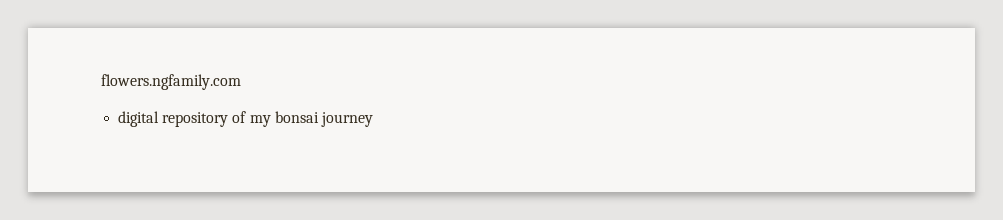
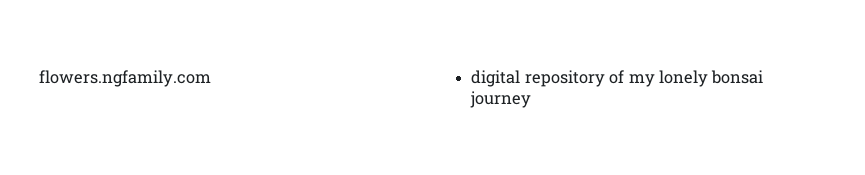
(271, 121) none -> [658,70,708,87] lonely

